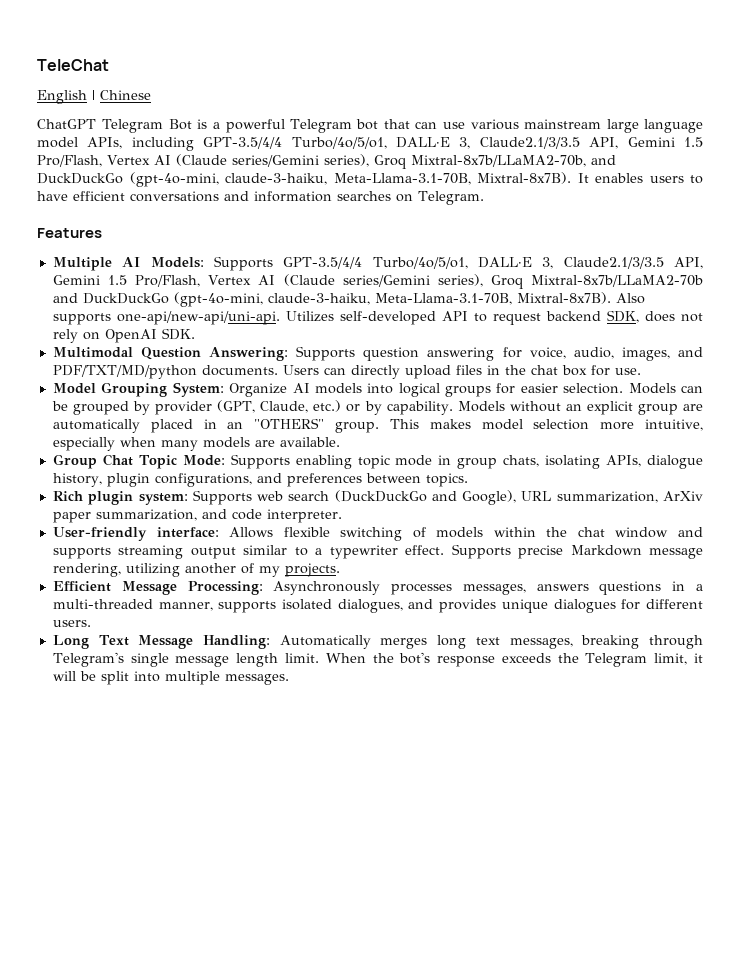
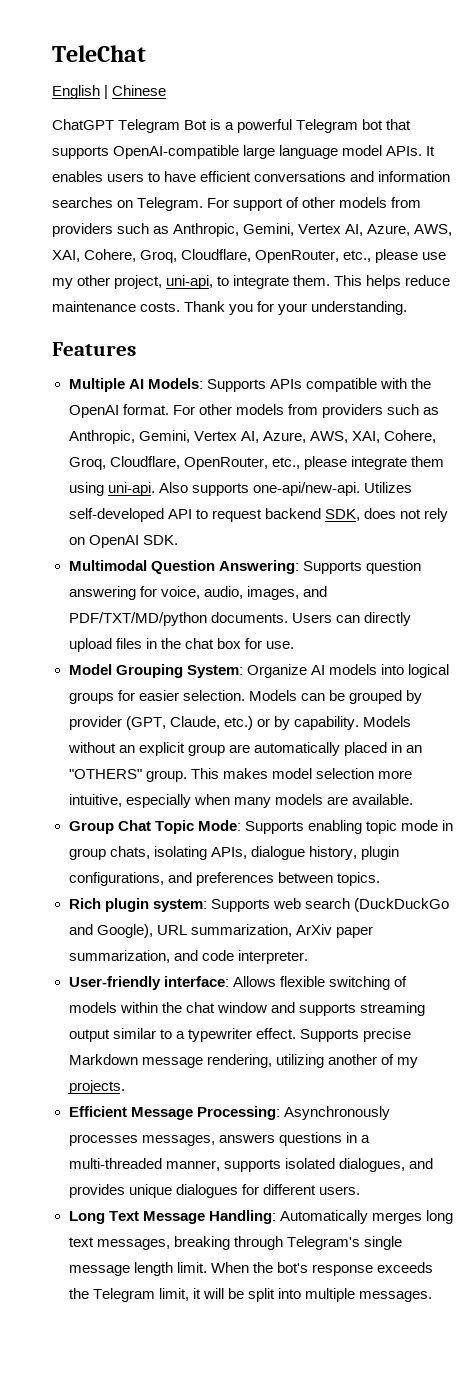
[415,119,703,133] [37,137,703,151] [37,154,616,169] [37,172,571,187] can use various mainstream large language model APIs, including GPT-3.5/4/4 Turbo/4o/5/o1, DALL·E 3, Claude2.1/3/3.5 API, Gemini 1.5 Pro/Flash, Vertex AI (Claude series/Gemini series), Groq Mixtral-8x7b/LLaMA2-70b, and DuckDuckGo (gpt-4o-mini, claude-3-haiku, Meta-Llama-3.1-70B, Mixtral-8x7B). -> [52,145,423,159] supports OpenAI-compatible large language model APIs.
(484, 198) none -> [207,197,422,211] [52,223,453,237] [52,249,447,263] [52,275,451,289] [52,301,408,315] For support of other models from providers such as Anthropic, Gemini, Vertex AI, Azure, AWS, XAI, Cohere, Groq, Cloudflare, OpenRouter, etc., please use my other project, uni-api, to integrate them. This helps reduce maintenance costs. Thank you for your understanding.
[283,257,703,269] [52,274,703,289] [52,292,611,307] GPT-3.5/4/4 Turbo/4o/5/o1, DALL·E 3, Claude2.1/3/3.5 API, Gemini 1.5 Pro/Flash, Vertex AI (Claude series/Gemini series), Groq Mixtral-8x7b/LLaMA2-70b and DuckDuckGo (gpt-4o-mini, claude-3-haiku, Meta-Llama-3.1-70B, Mixtral-8x7B). -> [269,378,431,392] [68,404,439,418] [68,430,436,444] [68,456,444,470] [68,482,155,496] APIs compatible with the OpenAI format. For other models from providers such as Anthropic, Gemini, Vertex AI, Azure, AWS, XAI, Cohere, Groq, Cloudflare, OpenRouter, etc., please integrate them using uni-api.
[116,311,280,325] one-api/new-api/uni-api. -> [252,482,360,496] one-api/new-api.

